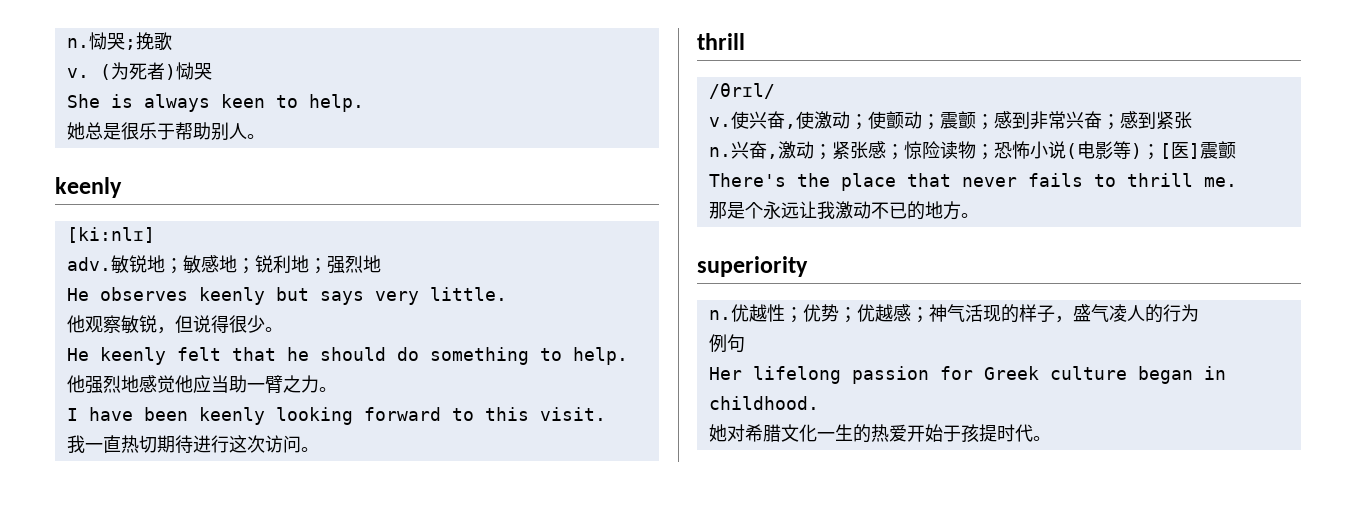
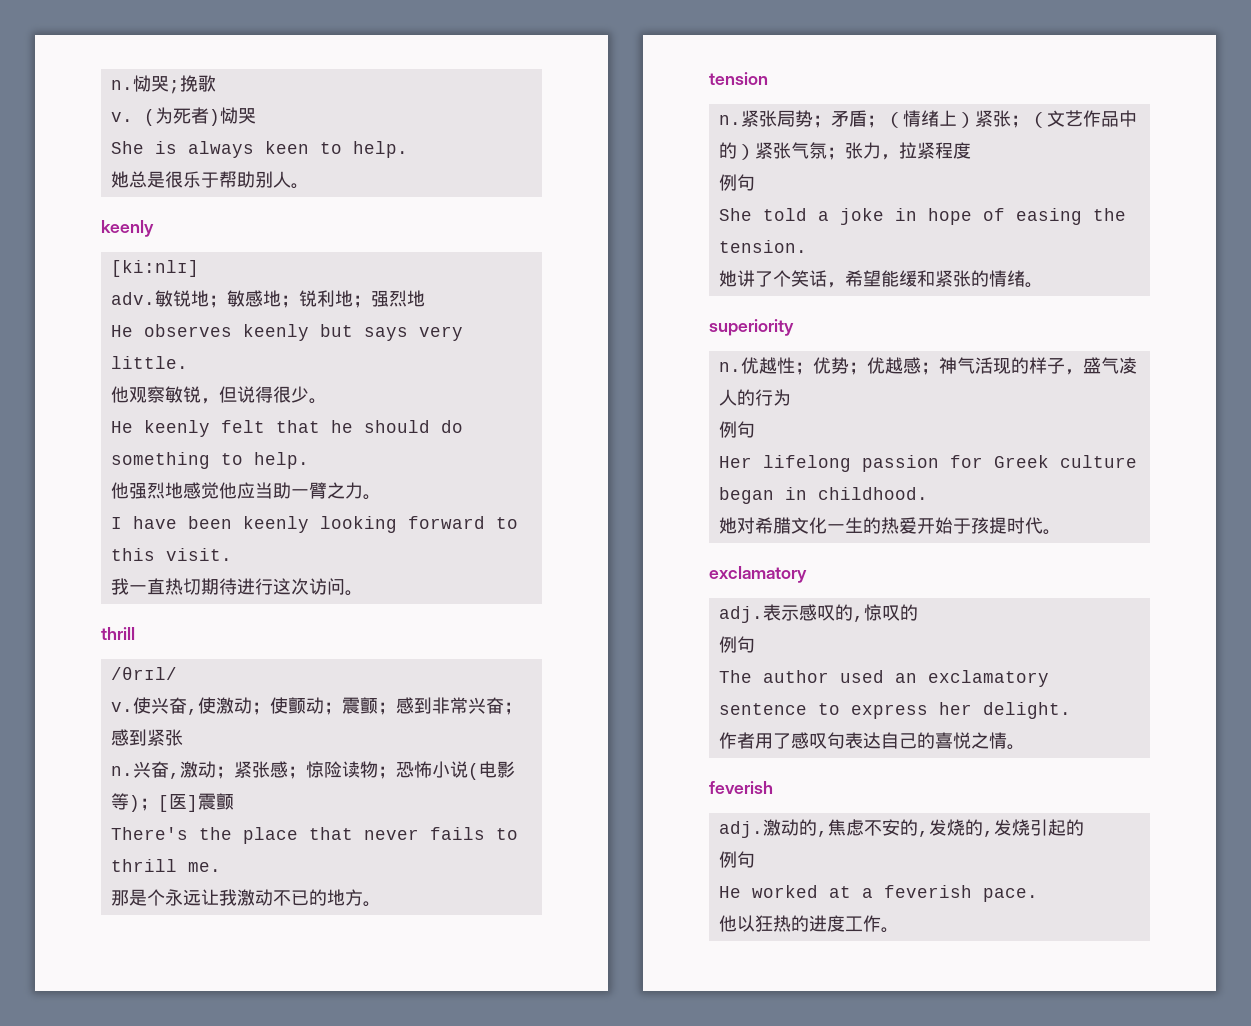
(979, 215) none -> [709,72,768,85] [718,110,1137,128] [718,142,971,160] [718,174,755,191] [718,208,1126,225] [718,240,807,253] [718,270,1043,288] // tension // n.紧张局势；矛盾；（情绪上）紧张；（文艺作品中的）紧张气氛；张力，拉紧程度 // 例句 // She told a joke in hope of easing the tension. // 她讲了个笑话，希望能缓和紧张的情绪。
(1051, 438) none -> [709,566,807,583] [718,604,918,623] [718,636,755,653] [718,670,1049,687] [718,702,1071,719] [718,732,1025,750] [709,781,773,794] [718,819,1084,838] [718,851,755,868] [718,885,1038,902] [718,915,899,933] // exclamatory // adj.表示感叹的,惊叹的 // 例句 // The author used an exclamatory sentence to express her delight. // 作者用了感叹句表达自己的喜悦之情。 // feverish // adj.激动的,焦虑不安的,发烧的,发烧引起的 // 例句 // He worked at a feverish pace. // 他以狂热的进度工作。

